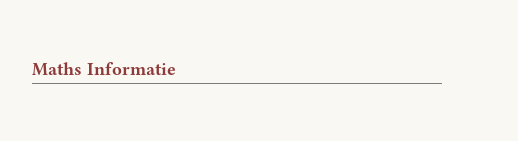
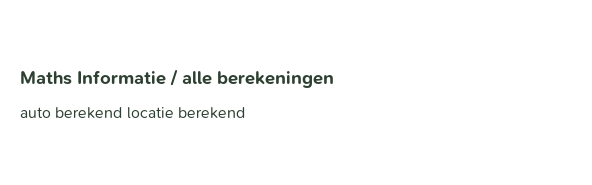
(176, 68) none -> [170,69,334,88] [20,107,245,119] / alle berekeningen // auto berekend locatie berekend

